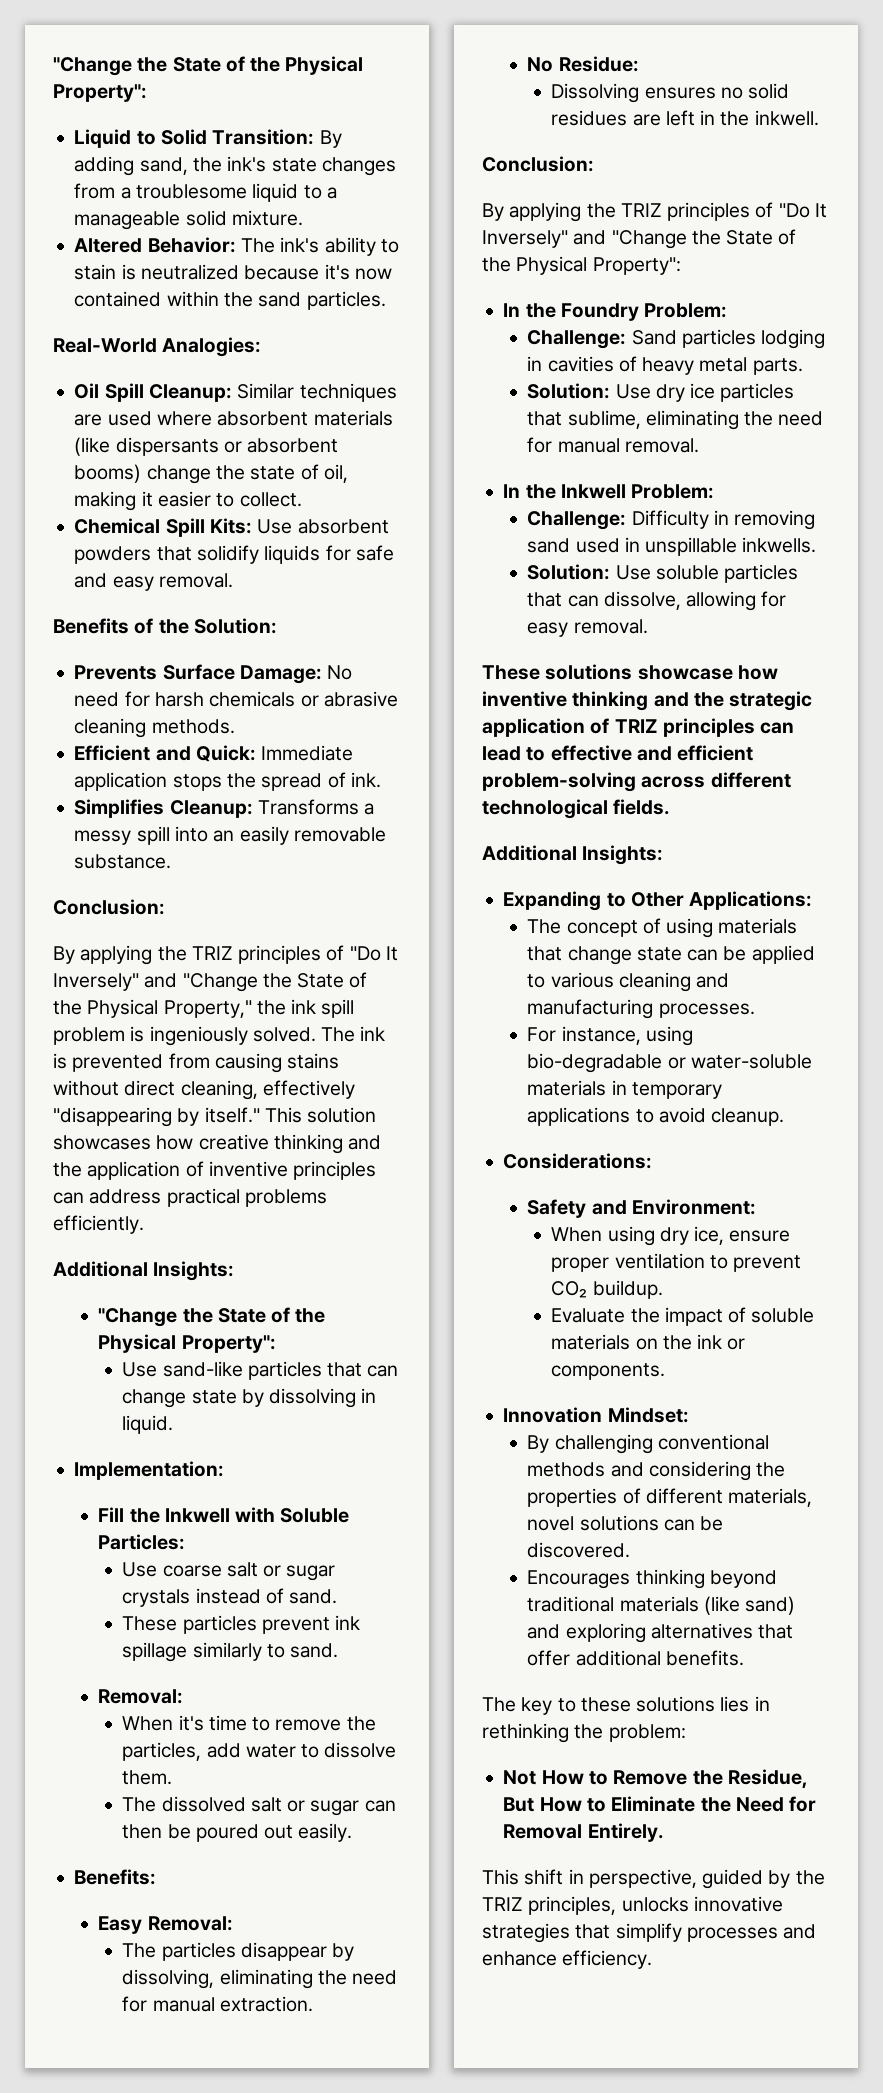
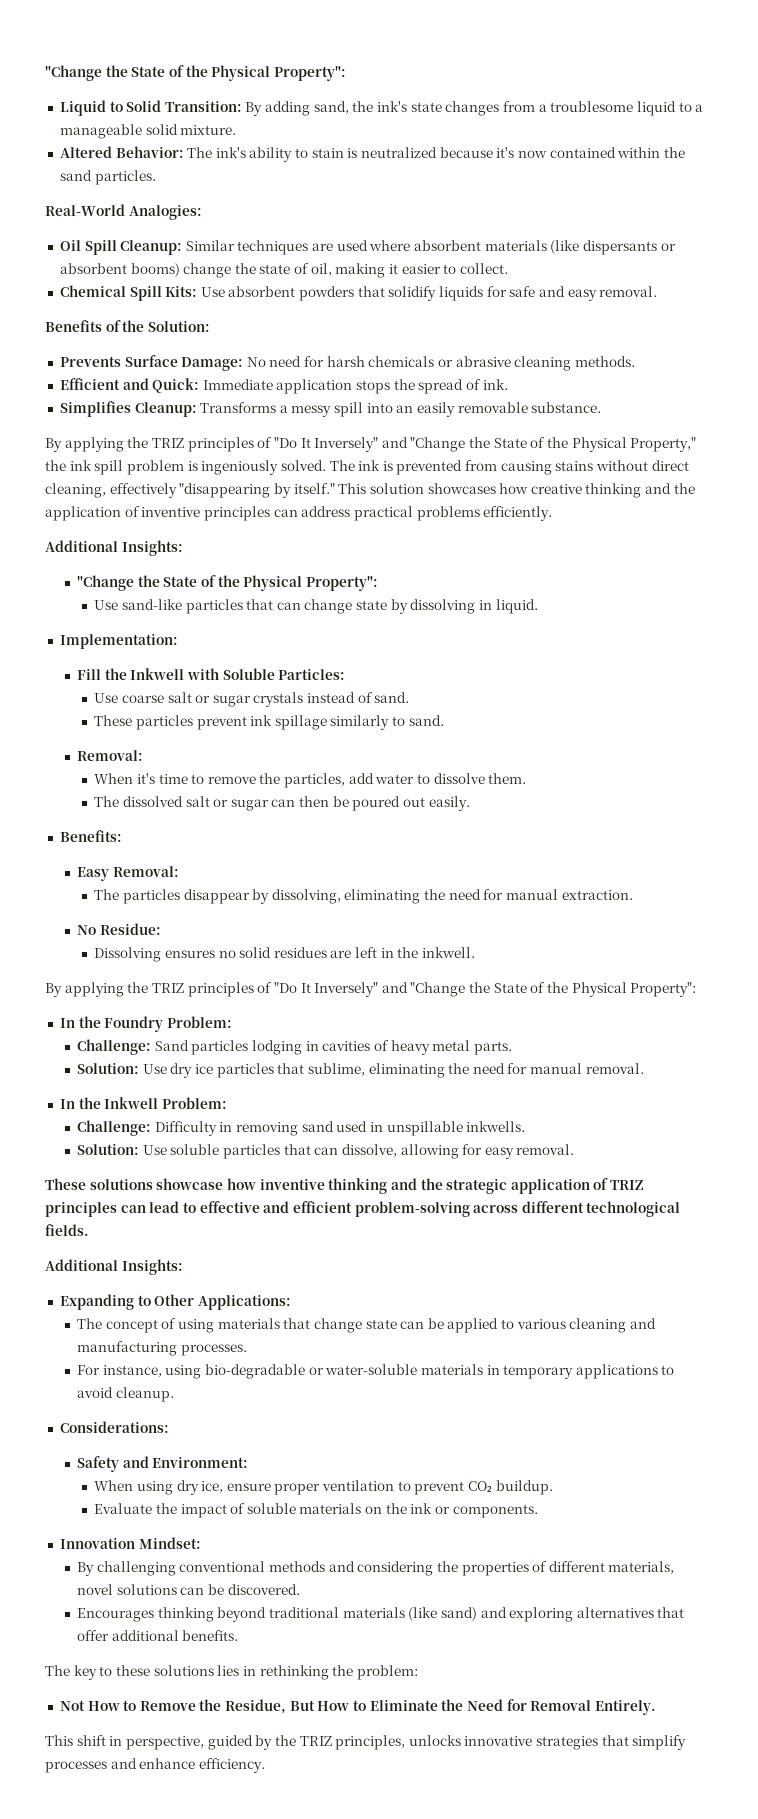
[53,899,165,915] // Conclusion: -> (602, 407) none
[482,156,594,172] // Conclusion: -> (476, 952) none

